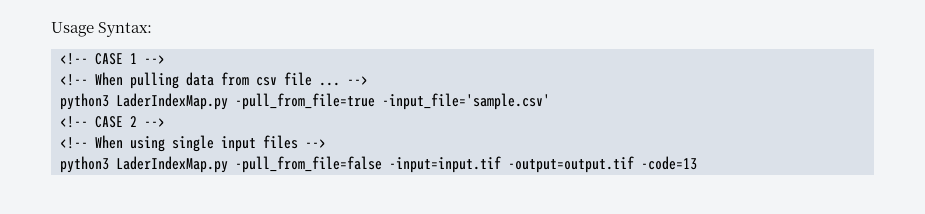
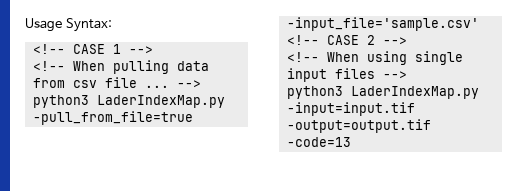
[235,156,382,173] -pull_from_file=false -> (479, 92) none

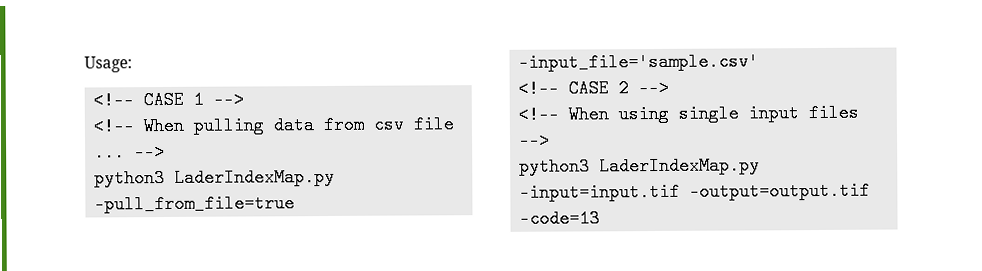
[25,18,112,32] Usage Syntax: -> [84,56,132,73] Usage:

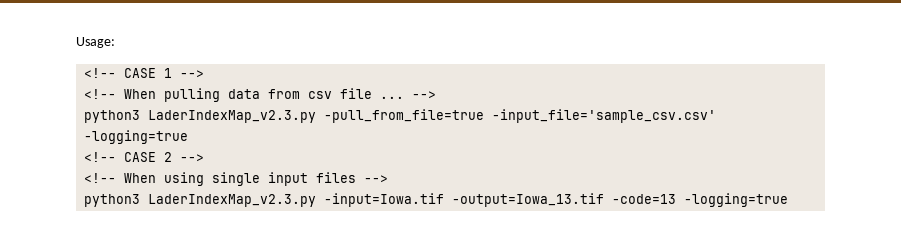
[174,167,336,187] [94,194,296,214] [518,52,760,72] LaderIndexMap.py -pull_from_file=true -input_file='sample.csv' -> [148,109,717,123] [84,130,189,144] LaderIndexMap_v2.3.py -pull_from_file=true -input_file='sample_csv.csv' -logging=true
[599,156,761,176] [519,181,871,202] [519,209,601,228] LaderIndexMap.py -input=input.tif -output=output.tif -code=13 -> [148,193,789,207] LaderIndexMap_v2.3.py -input=Iowa.tif -output=Iowa_13.tif -code=13 -logging=true

